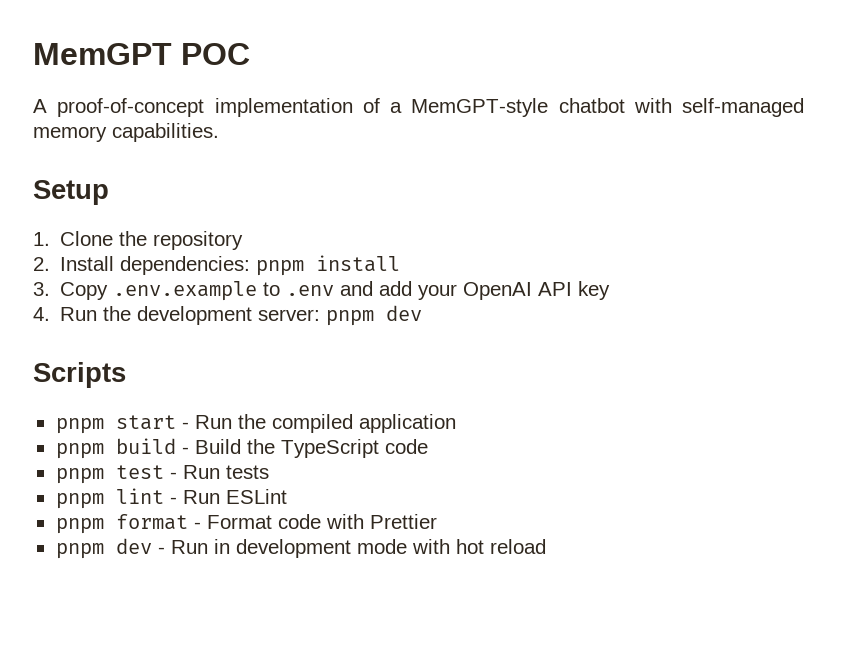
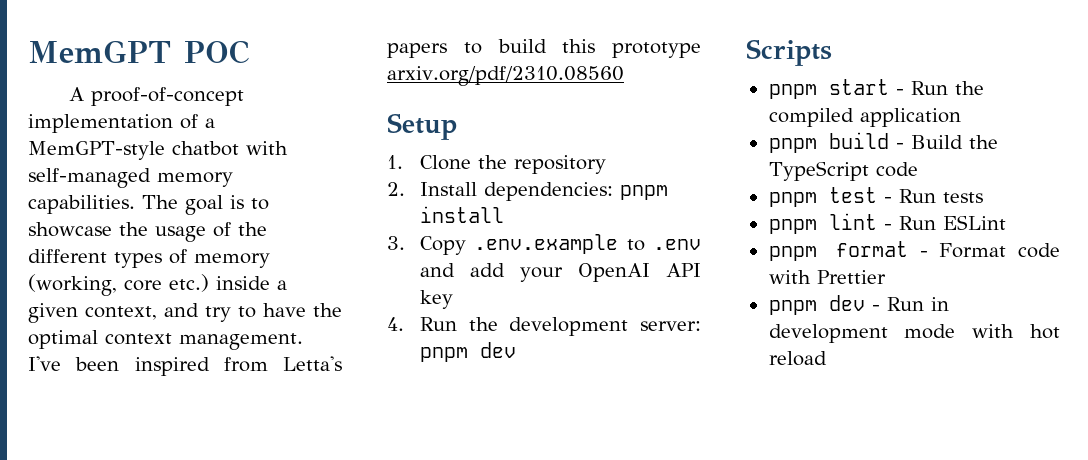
(219, 132) none -> [142,195,269,215] [28,222,267,242] [28,249,270,268] [28,274,287,296] [28,303,342,323] [28,330,303,350] [28,356,342,376] [387,39,701,58] [387,66,624,86] The goal is to showcase the usage of the different types of memory (working, core etc.) inside a given context, and try to have the optimal context management. I've been inspired from Letta's papers to build this prototype arxiv.org/pdf/2310.08560

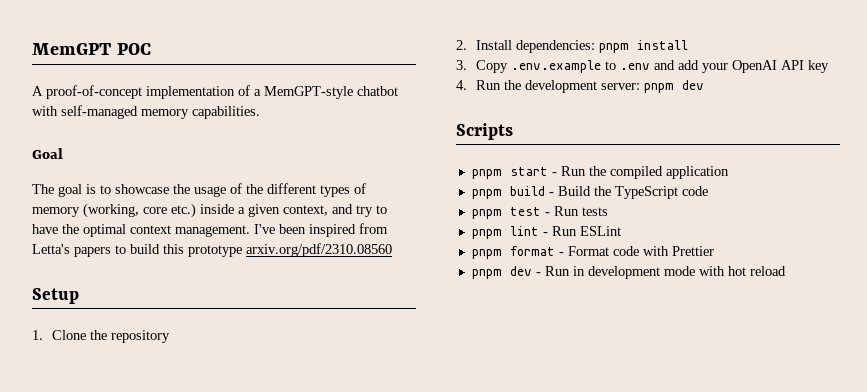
(135, 204) none -> [32,148,63,159] // Goal //

